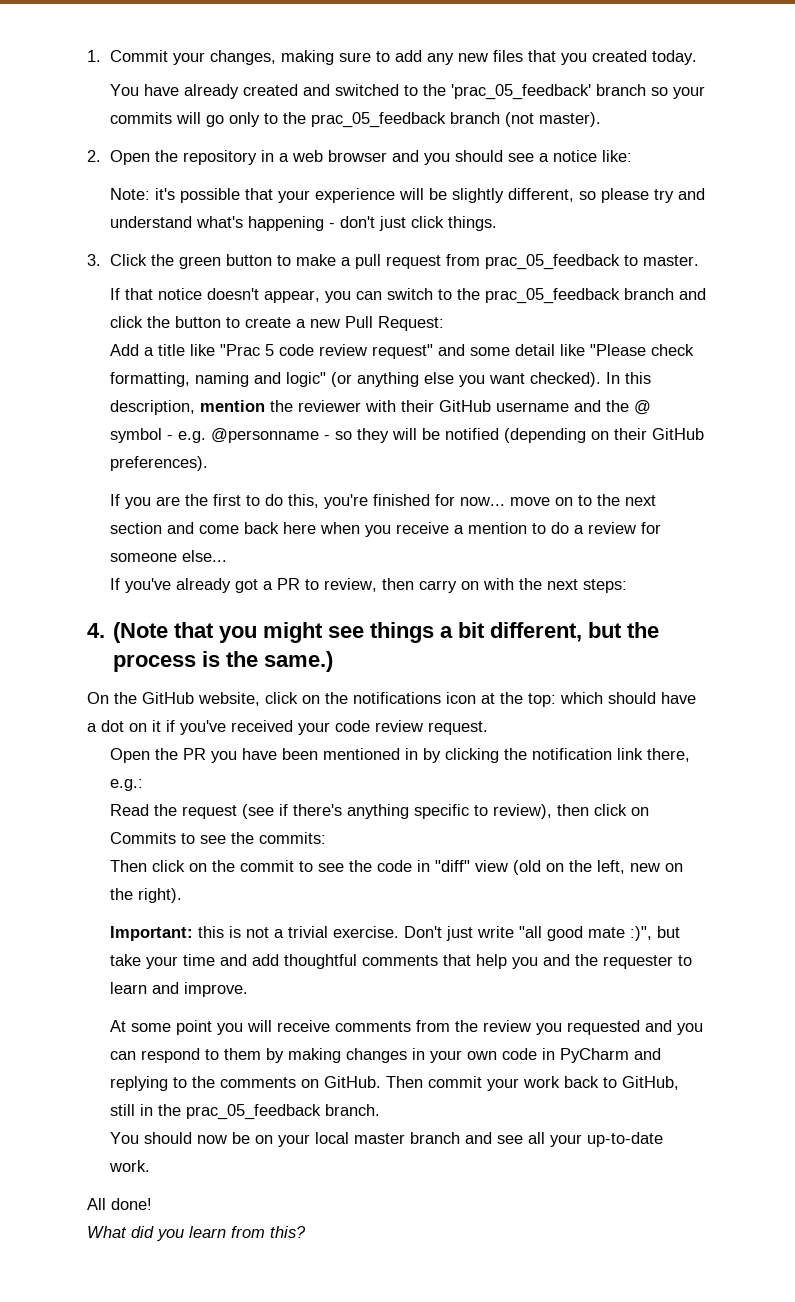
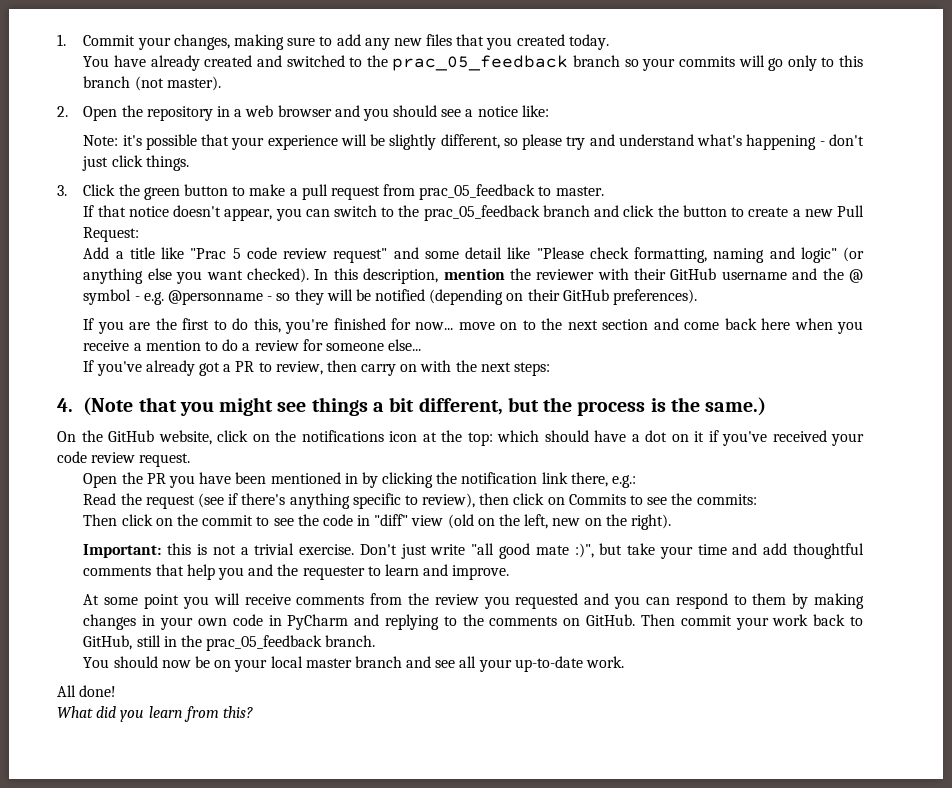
[451,84,592,100] 'prac_05_feedback' -> [392,55,569,71] prac_05_feedback
[283,112,447,128] the prac_05_feedback -> [839,55,864,67] this

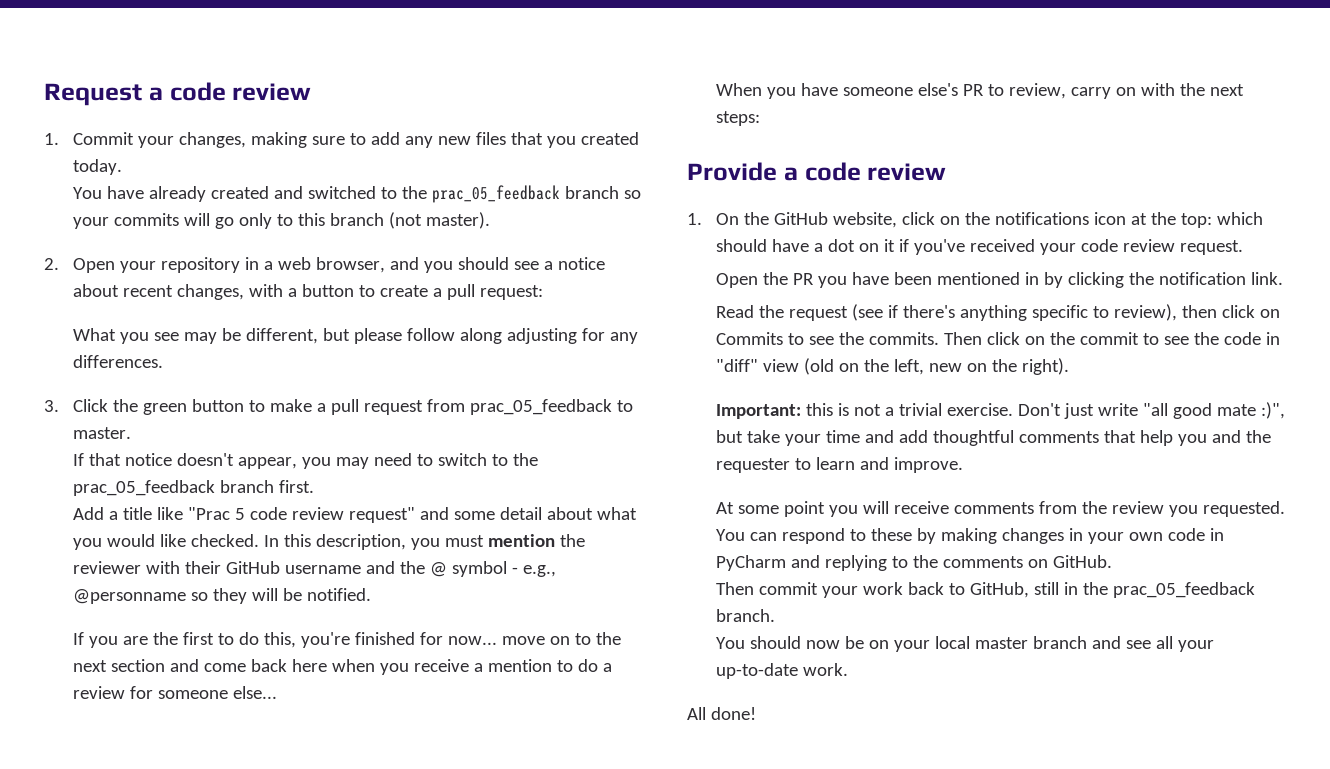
(57, 40) none -> [44,82,312,106] Request a code review //
[121,105,143,117] the -> [119,261,156,273] your
[277,105,332,117] browser -> [315,257,385,273] browser,
[521,105,549,117] [83,134,865,150] [82,155,189,171] like: // Note: it's possible that your experience will be slightly different, so please try and understand what's happening - don't just click things. -> [72,284,543,300] [72,328,638,344] [72,355,163,368] about recent changes, with a button to create a pull request: // What you see may be different, but please follow along adjusting for any differences.
[305,209,330,217] can -> [335,453,433,469] may need to
[594,205,864,217] [83,227,140,242] and click the button to create a new Pull Request: -> [278,480,314,493] first.
[507,247,864,263] [83,268,309,284] like "Please check formatting, naming and logic" (or anything else you want checked). -> [546,507,637,520] [72,534,259,550] about what you would like checked.
(439, 276) none -> [410,535,484,550] you must
[143,290,273,305] e.g. @personname - -> [522,565,556,577] [72,589,186,604] e.g., @personname
[375,289,697,305] notified (depending on their GitHub preferences). -> [306,588,371,601] notified.
[83,360,232,376] If you've already got a -> [715,83,958,99] When you have someone else's
[326,360,357,372] then -> (1066, 91) none
[57,397,767,416] 4. (Note that you might see things a bit different, but the process is the same.) // -> [687,162,947,181] [687,213,702,225] Provide a code review // 1.
[541,472,636,488] link there, e.g.: -> [1250,272,1283,285] link.
[696,494,757,505] commits: // -> [868,332,939,345] commits.
[515,593,641,609] requested and you -> [1202,501,1285,517] [715,529,745,541] requested. You
[752,593,787,605] them -> [870,528,912,541] these
(636, 620) none -> (1112, 561) //
[57,706,253,722] // What did you learn from this? -> (756, 713) none

